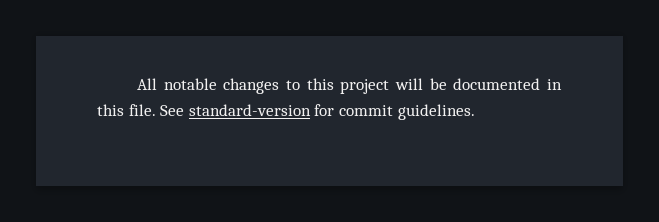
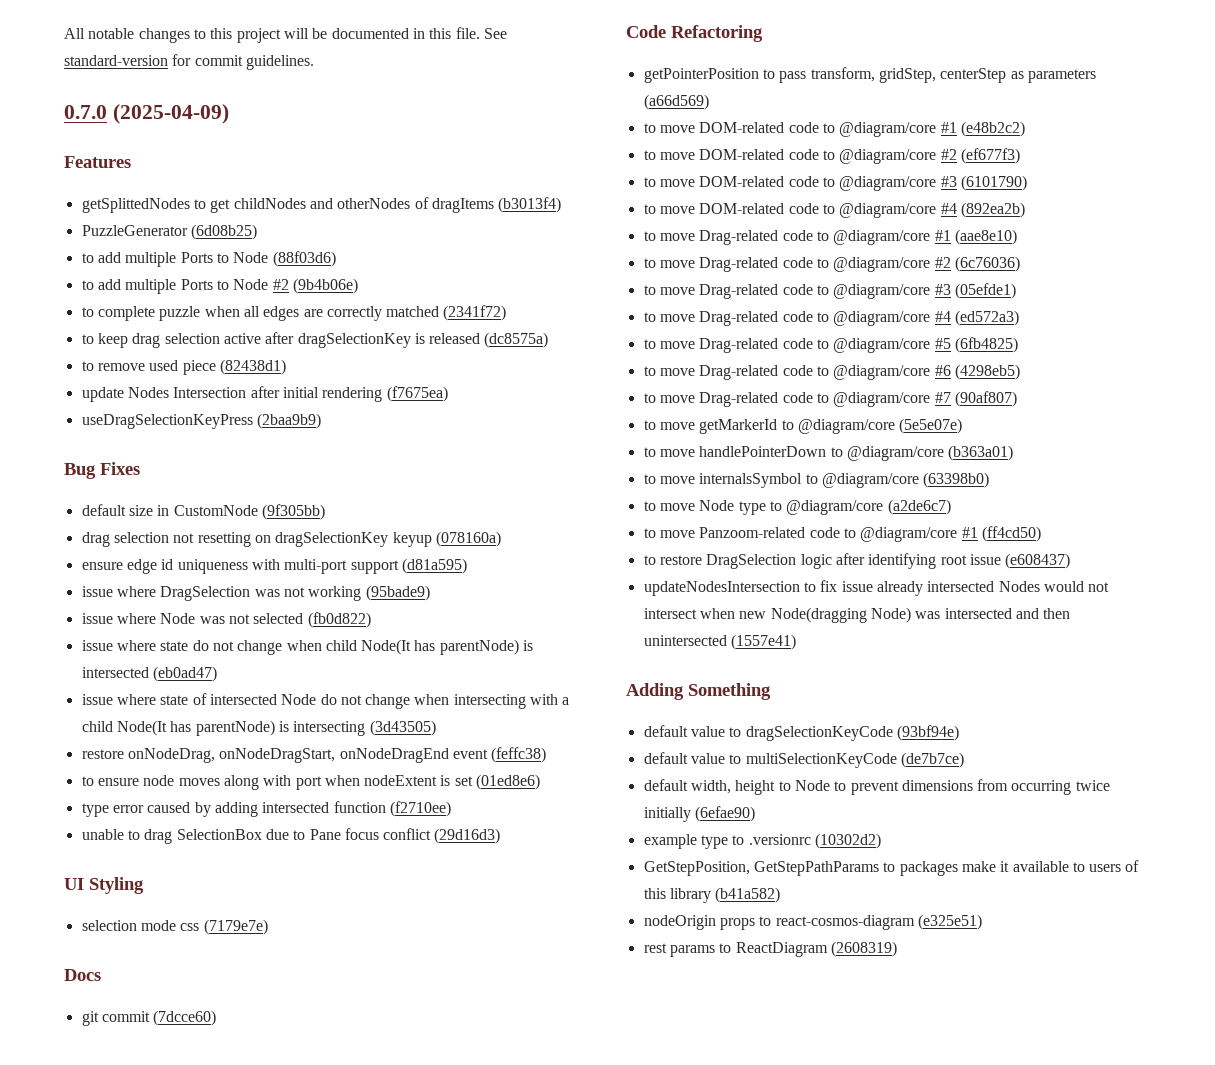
(475, 112) none -> [64,104,229,124] [64,156,131,168] [81,197,562,213] [81,224,257,240] [81,251,336,267] [81,278,358,294] [81,305,507,321] [81,332,549,348] [81,359,286,375] [81,386,448,402] [81,413,321,429] [64,462,140,479] [81,504,325,520] [81,531,501,547] [81,558,467,574] [81,585,430,601] [81,612,371,628] [81,639,534,655] [81,666,217,682] [81,693,570,709] [81,720,436,736] [81,747,547,763] [81,774,541,790] [81,801,451,817] [81,828,501,844] [64,877,144,894] [81,919,268,935] [64,969,101,981] [81,1010,217,1026] [626,25,763,42] [643,67,1096,83] [643,94,709,110] [643,121,1025,137] [643,148,1020,164] [643,175,1027,191] [643,202,1025,218] [643,229,1017,245] [643,256,1020,272] [643,283,1016,299] [643,310,1019,326] [643,337,1018,353] [643,364,1020,380] [643,391,1017,407] [643,418,963,434] [643,445,1014,461] [643,472,990,488] [643,499,951,515] [643,526,1041,542] [643,553,1071,569] [643,580,1110,596] [643,607,1071,623] [643,634,796,650] [626,683,771,700] [643,725,959,741] [643,752,964,768] [643,779,1110,795] [643,806,755,822] [643,833,881,849] [643,860,1140,876] [643,887,781,903] [643,914,982,930] [643,941,897,957] // 0.7.0 (2025-04-09) // Features // getSplittedNodes to get childNodes and otherNodes of dragItems (b3013f4) // PuzzleGenerator (6d08b25) // to add multiple Ports to Node (88f03d6) // to add multiple Ports to Node #2 (9b4b06e) // to complete puzzle when all edges are correctly matched (2341f72) // to keep drag selection active after dragSelectionKey is released (dc8575a) // to remove used piece (82438d1) // update Nodes Intersection after initial rendering (f7675ea) // useDragSelectionKeyPress (2baa9b9) // Bug Fixes // default size in CustomNode (9f305bb) // drag selection not resetting on dragSelectionKey keyup (078160a) // ensure edge id uniqueness with multi-port support (d81a595) // issue where DragSelection was not working (95bade9) // issue where Node was not selected (fb0d822) // issue where state do not change when child Node(It has parentNode) is intersected (eb0ad47) // issue where state of intersected Node do not change when intersecting with a child Node(It has parentNode) is intersecting (3d43505) // restore onNodeDrag, onNodeDragStart, onNodeDragEnd event (feffc38) // to ensure node moves along with port when nodeExtent is set (01ed8e6) // type error caused by adding intersected function (f2710ee) // unable to drag SelectionBox due to Pane focus conflict (29d16d3) // UI Styling // selection mode css (7179e7e) // Docs // git commit (7dcce60) // Code Refactoring // getPointerPosition to pass transform, gridStep, centerStep as parameters (a66d569) // to move DOM-related code to @diagram/core #1 (e48b2c2) // to move DOM-related code to @diagram/core #2 (ef677f3) // to move DOM-related code to @diagram/core #3 (6101790) // to move DOM-related code to @diagram/core #4 (892ea2b) // to move Drag-related code to @diagram/core #1 (aae8e10) // to move Drag-related code to @diagram/core #2 (6c76036) // to move Drag-related code to @diagram/core #3 (05efde1) // to move Drag-related code to @diagram/core #4 (ed572a3) // to move Drag-related code to @diagram/core #5 (6fb4825) // to move Drag-related code to @diagram/core #6 (4298eb5) // to move Drag-related code to @diagram/core #7 (90af807) // to move getMarkerId to @diagram/core (5e5e07e) // to move handlePointerDown to @diagram/core (b363a01) // to move internalsSymbol to @diagram/core (63398b0) // to move Node type to @diagram/core (a2de6c7) // to move Panzoom-related code to @diagram/core #1 (ff4cd50) // to restore DragSelection logic after identifying root issue (e608437) // updateNodesIntersection to fix issue already intersected Nodes would not intersect when new Node(dragging Node) was intersected and then unintersected (1557e41) // Adding Something // default value to dragSelectionKeyCode (93bf94e) // default value to multiSelectionKeyCode (de7b7ce) // default width, height to Node to prevent dimensions from occurring twice initially (6efae90) // example type to .versionrc (10302d2) // GetStepPosition, GetStepPathParams to packages make it available to users of this library (b41a582) // nodeOrigin props to react-cosmos-diagram (e325e51) // rest params to ReactDiagram (2608319)

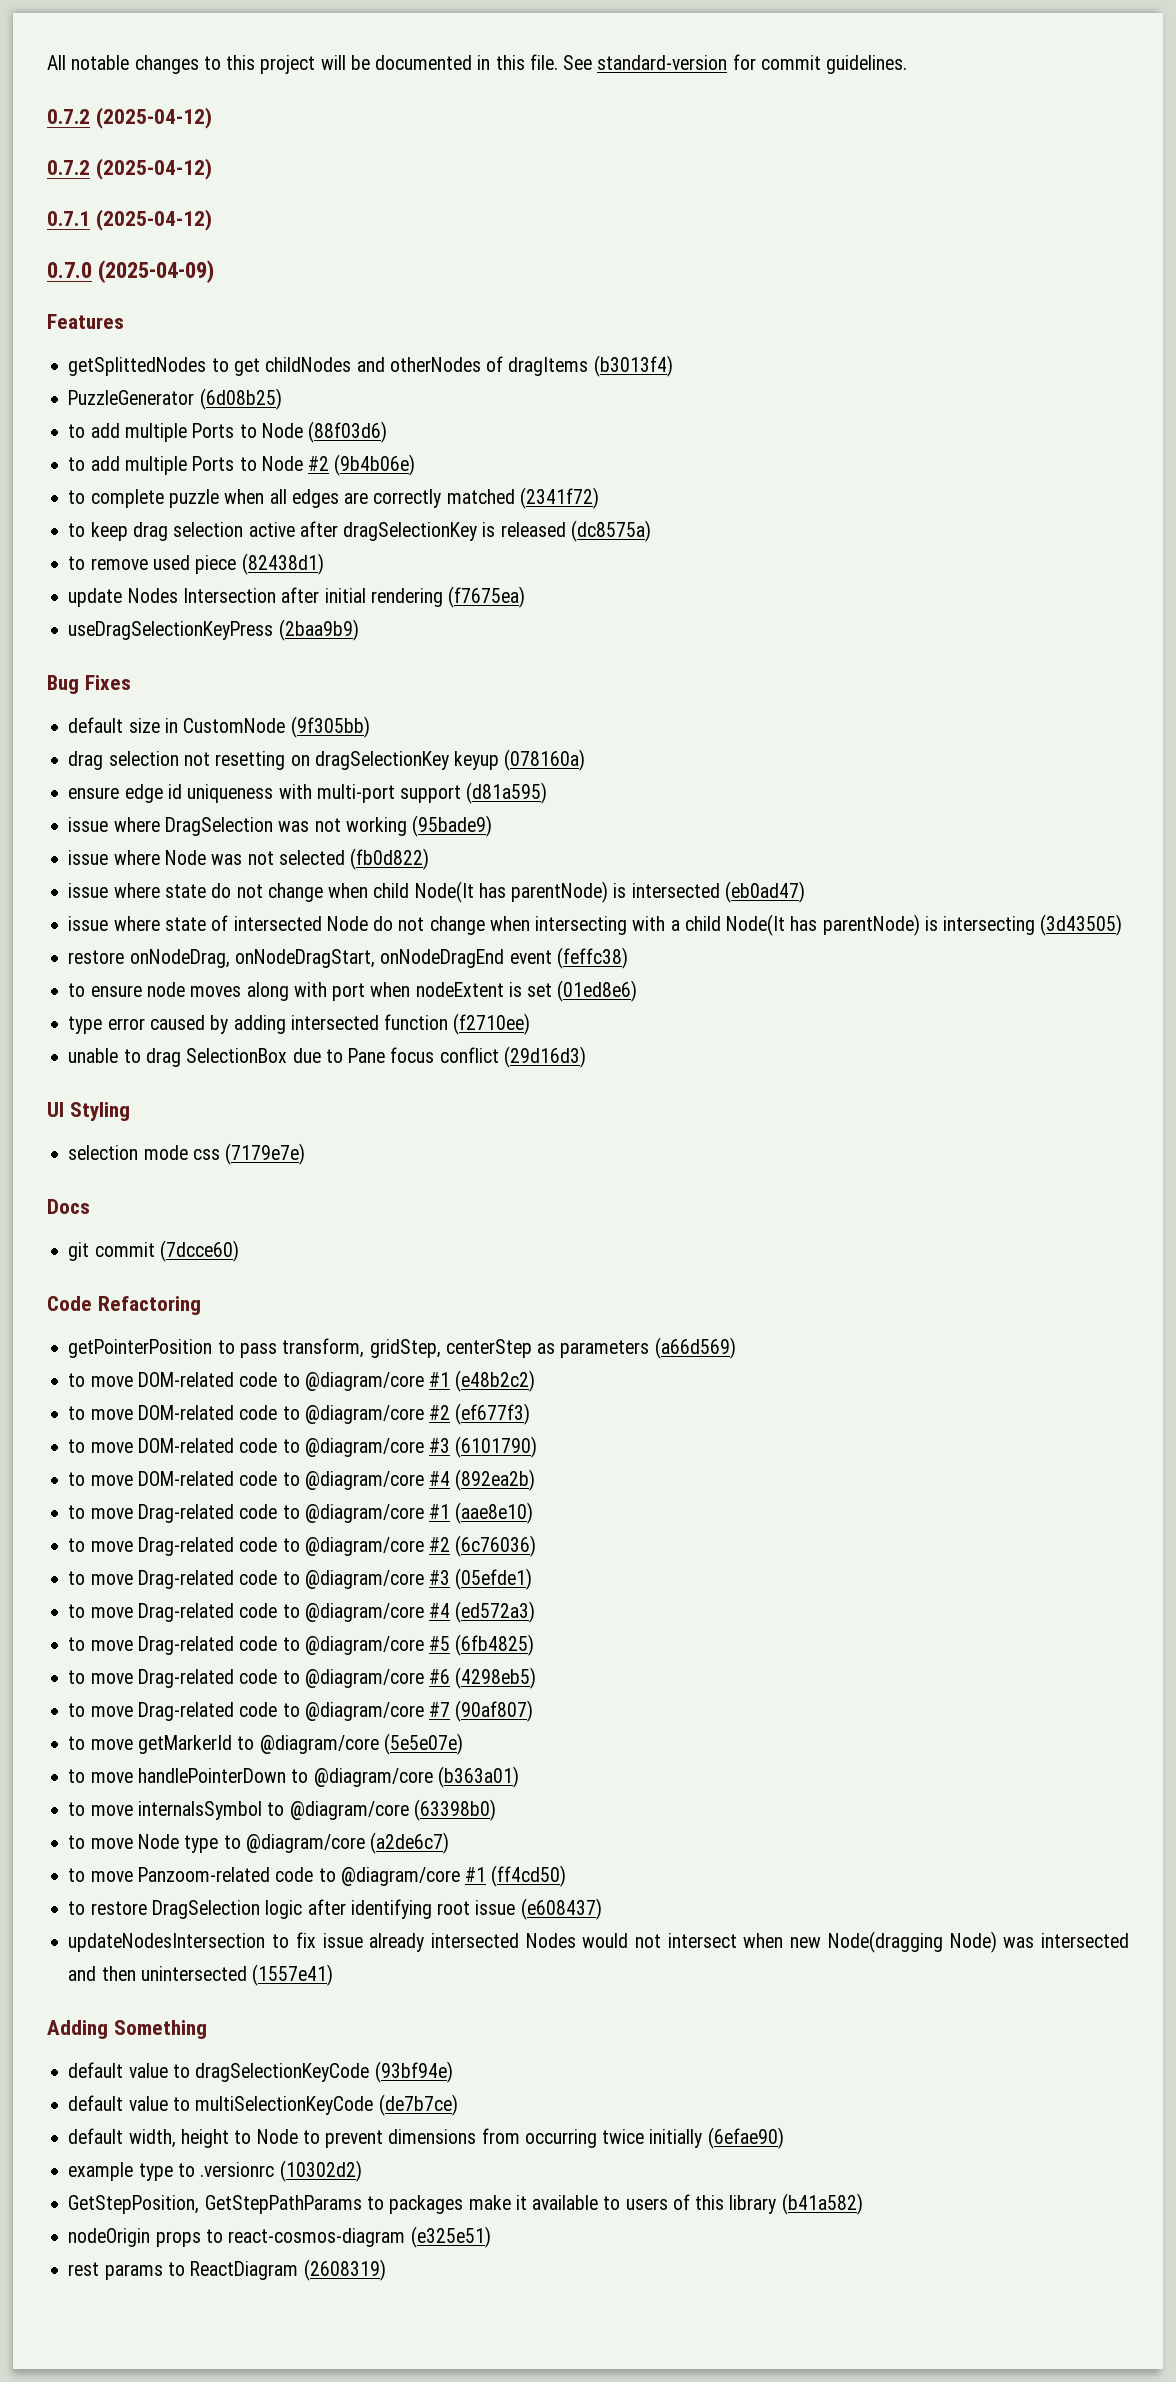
(314, 62) none -> [47,107,212,129] [47,158,212,180] [47,209,212,231] // 0.7.2 (2025-04-12) // 0.7.2 (2025-04-12) // 0.7.1 (2025-04-12)

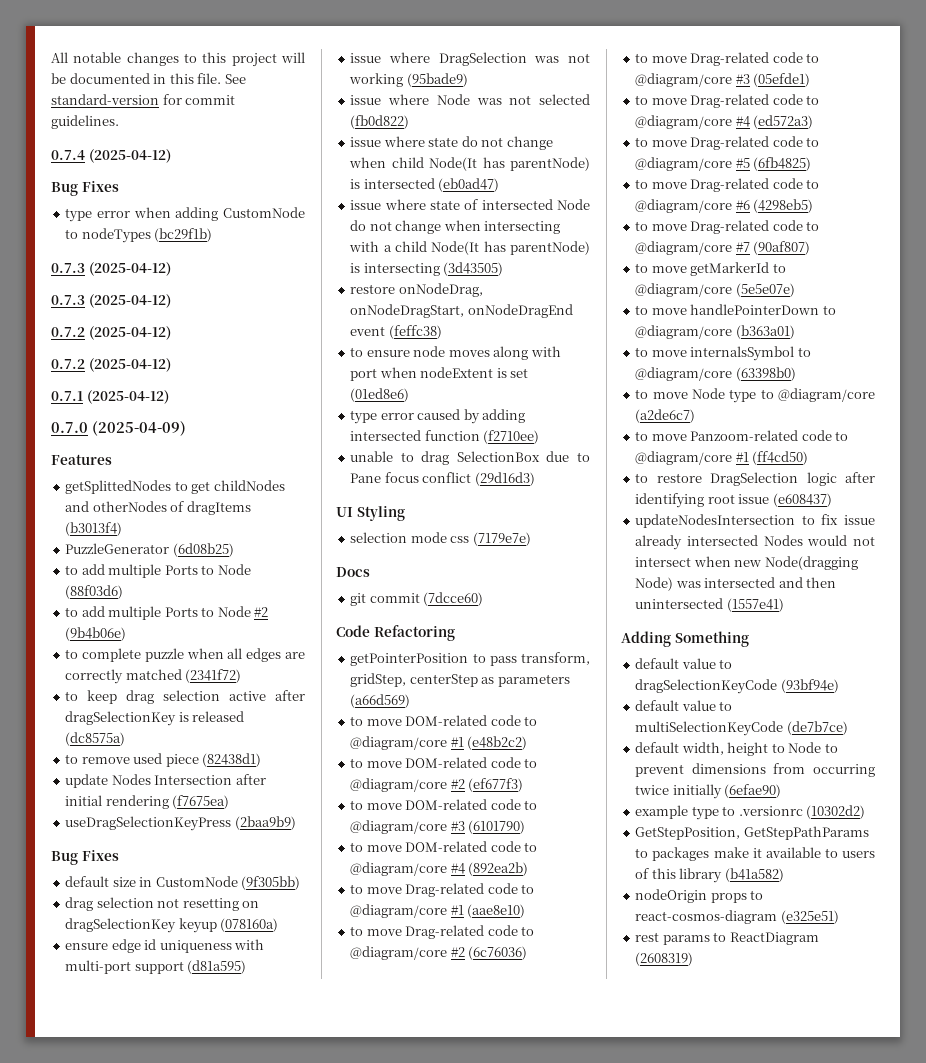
(908, 64) none -> [51,149,171,163] [51,181,119,196] [65,207,305,222] [65,228,213,243] [51,262,171,276] [51,294,171,308] // 0.7.4 (2025-04-12) // Bug Fixes // type error when adding CustomNode to nodeTypes (bc29f1b) // 0.7.3 (2025-04-12) // 0.7.3 (2025-04-12)

